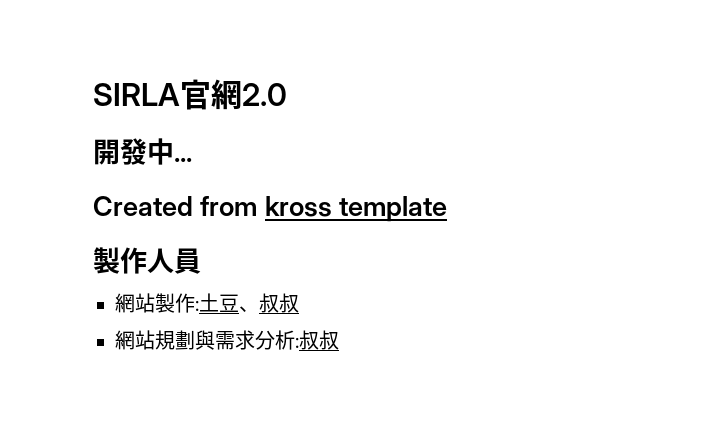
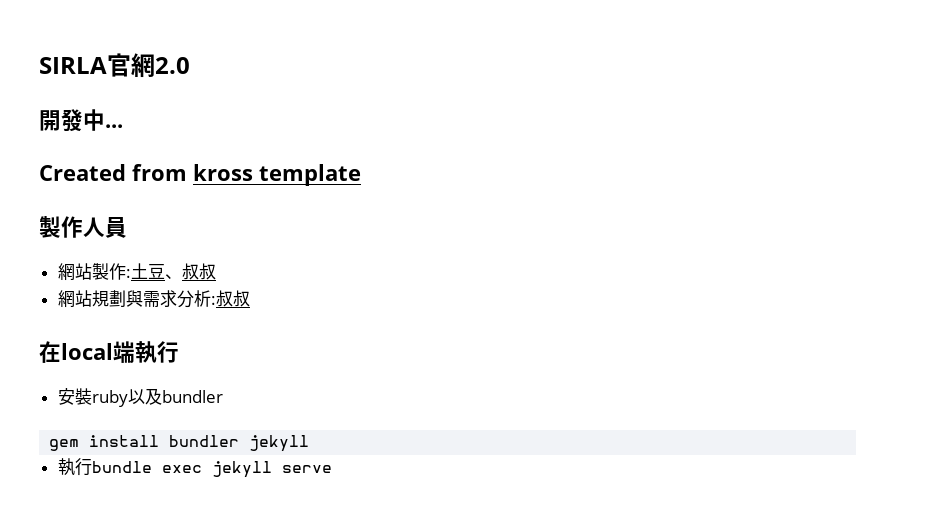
(339, 340) none -> [39,341,179,364] [57,388,223,407] [49,435,310,452] [57,458,332,478] // 在local端執行 // 安裝ruby以及bundler // gem install bundler jekyll // 執行bundle exec jekyll serve

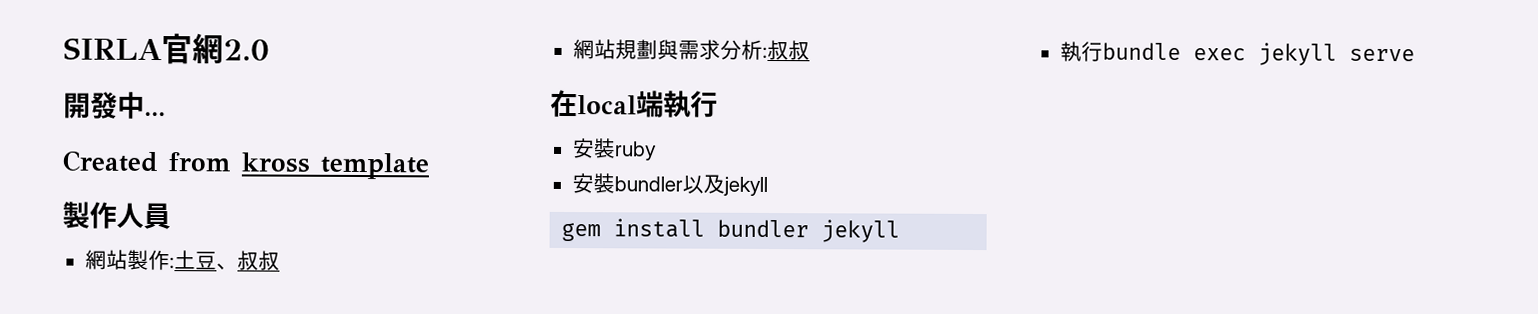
[127,388,223,405] 以及bundler -> [571,173,768,196] // 安裝bundler以及jekyll

